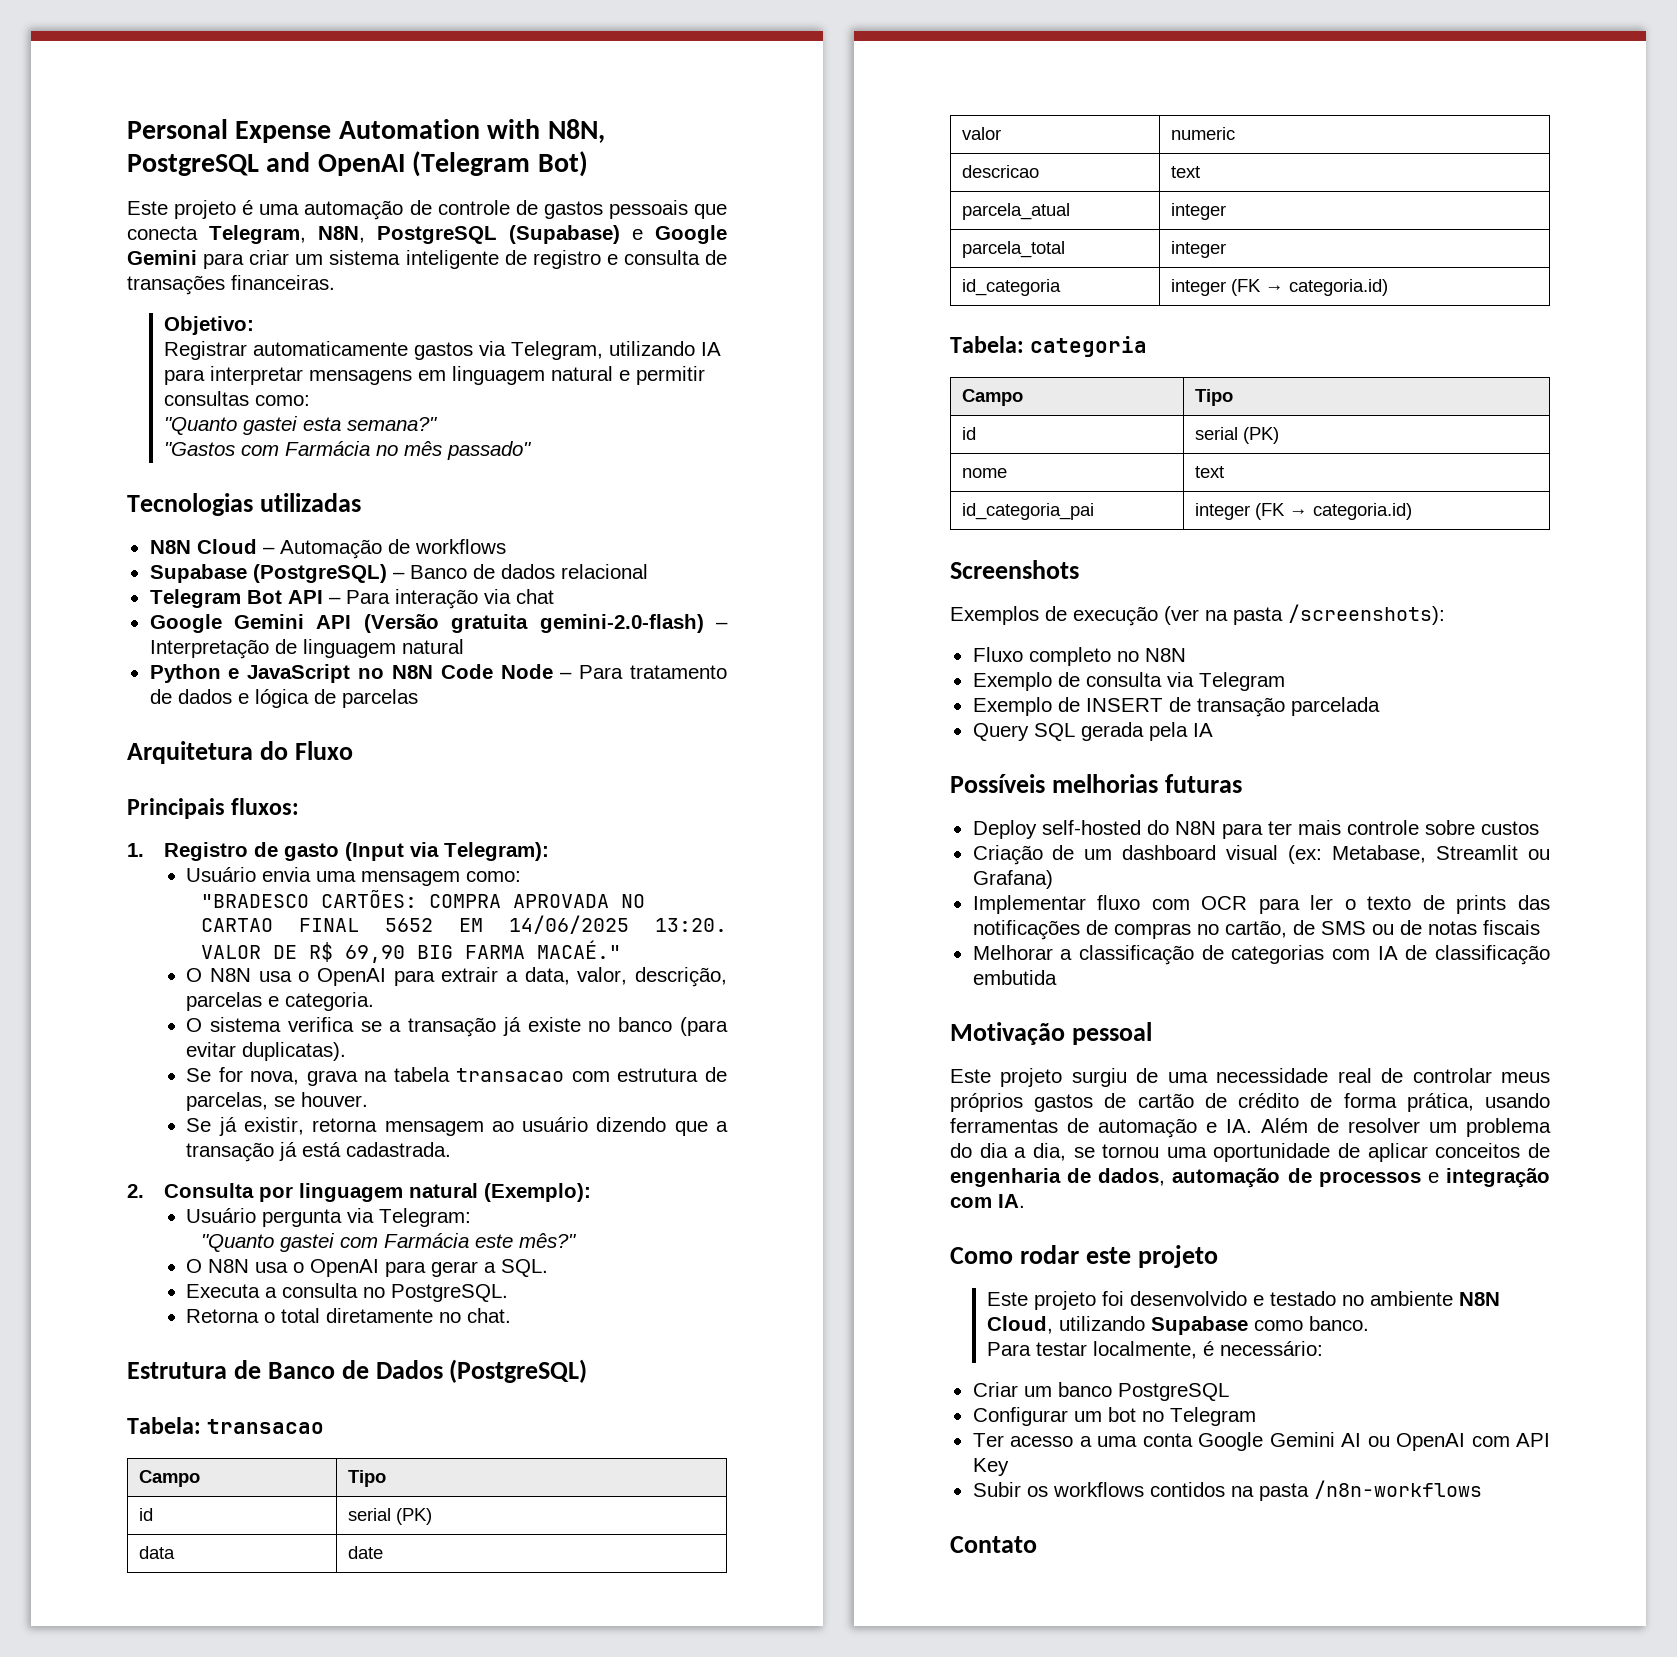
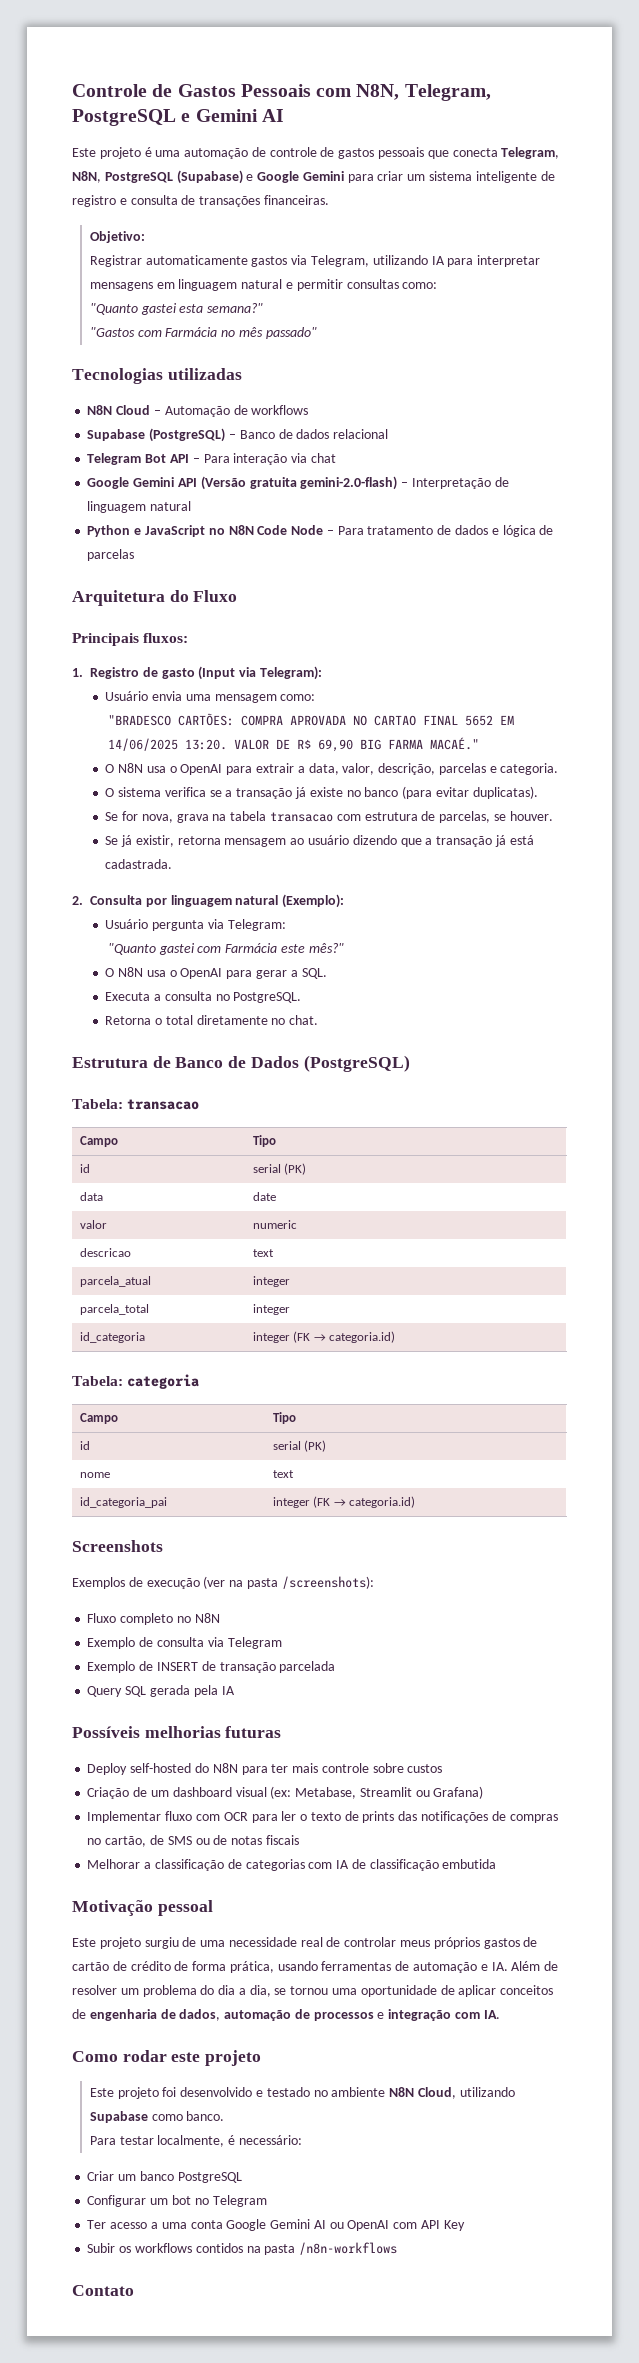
[127,119,605,143] [127,151,588,177] Personal Expense Automation with N8N, PostgreSQL and OpenAI (Telegram Bot) -> [72,84,491,101] [72,109,284,126] Controle de Gastos Pessoais com N8N, Telegram, PostgreSQL e Gemini AI

